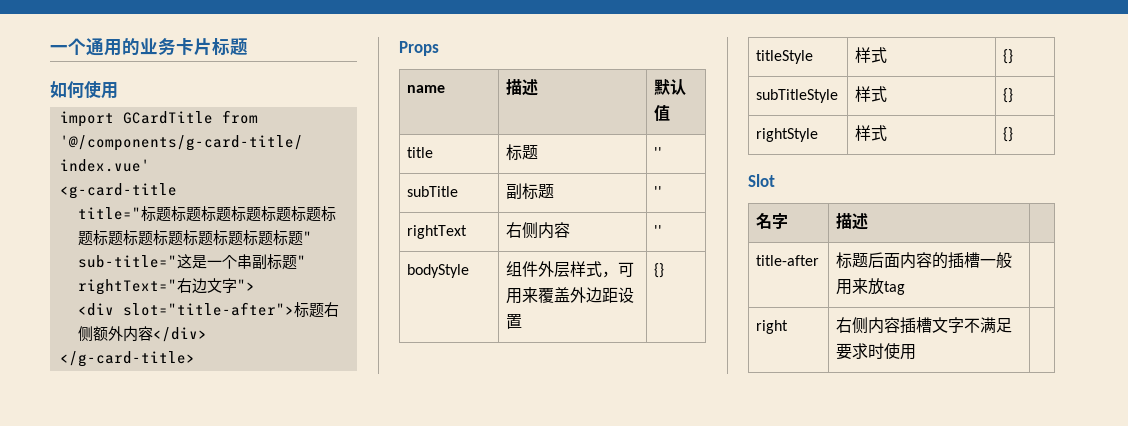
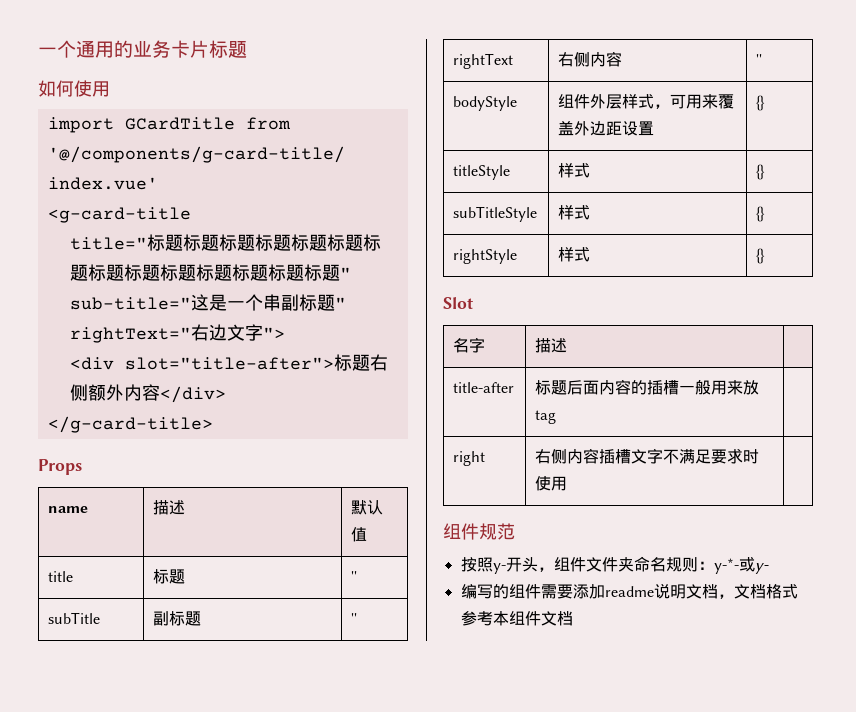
(917, 352) none -> [443,523,515,540] [460,556,769,574] [460,583,798,599] [460,611,573,626] // 组件规范 // 按照y-开头，组件文件夹命名规则：y-*-或y- // 编写的组件需要添加readme说明文档，文档格式参考本组件文档

